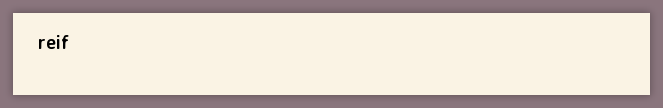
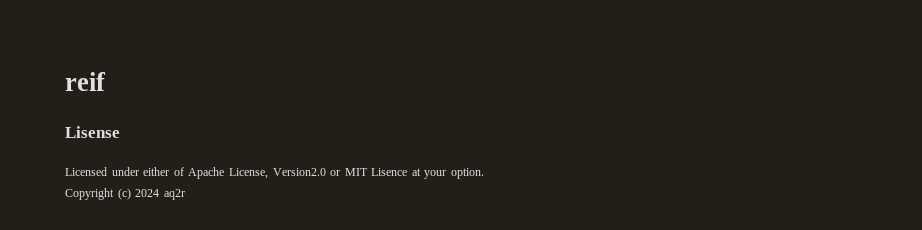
(69, 42) none -> [65,126,120,138] [65,167,485,179] [65,188,185,200] // Lisense // Licensed under either of Apache License, Version2.0 or MIT Lisence at your option. // Copyright (c) 2024 aq2r

